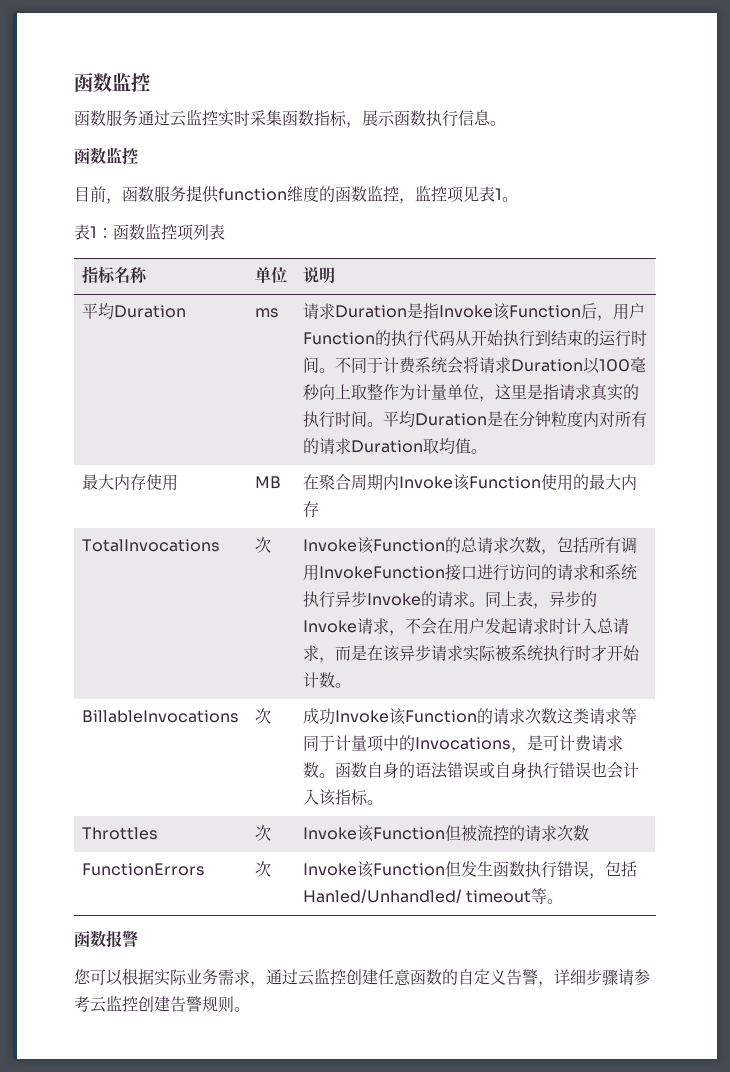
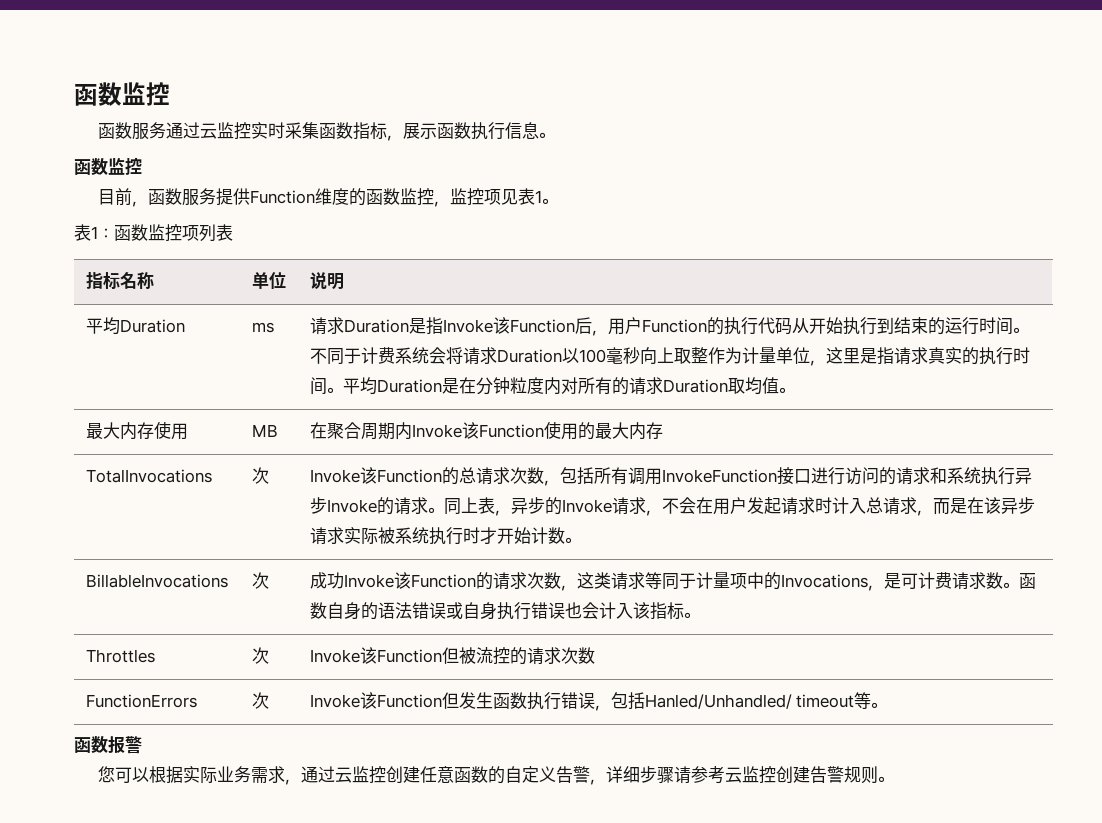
[218,188,287,201] function -> [250,190,316,204] Function
(557, 716) none -> [560,585,577,591] ，

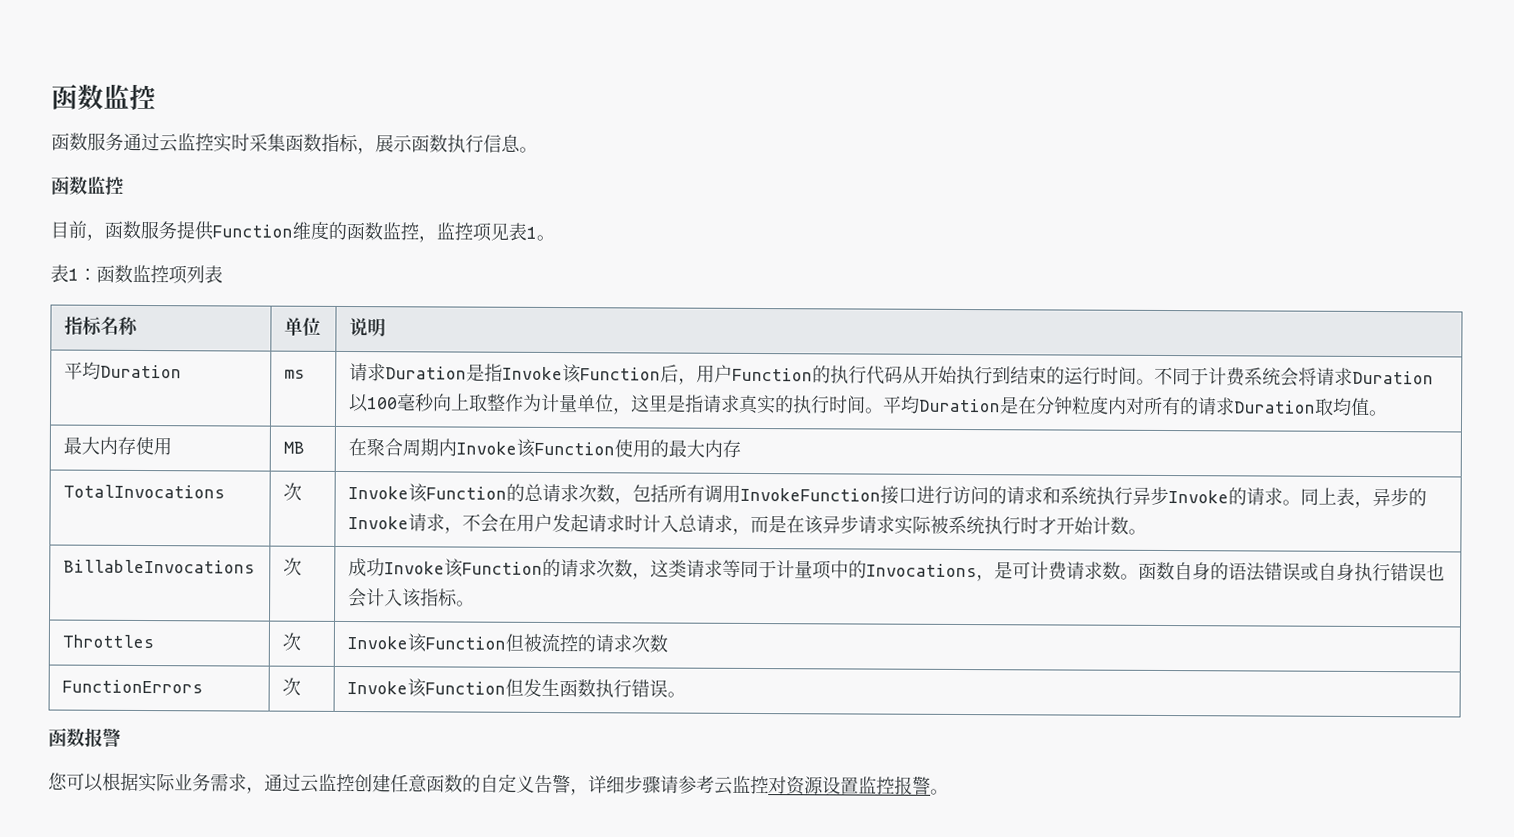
[594,692,872,711] ，包括Hanled/Unhandled/ timeout等 -> (669, 688) none
[776,766,879,784] 创建告警规则 -> [768,775,931,796] 对资源设置监控报警

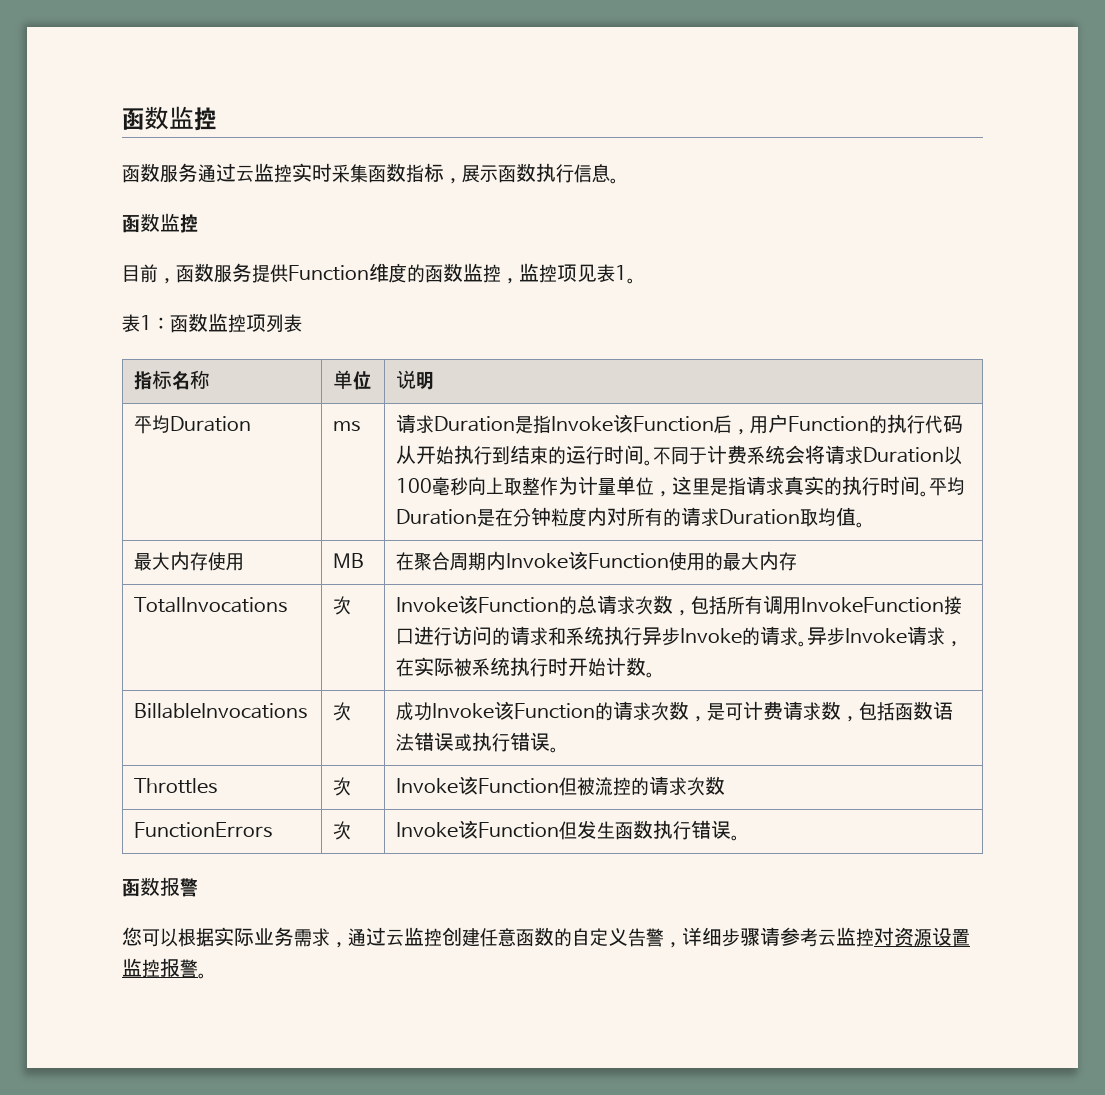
[1300,487,1428,509] [348,513,896,535] 同上表，异步的Invoke请求，不会在用户发起请求时计入总请求，而是在该异步请求 -> [807,626,964,647] [396,658,415,677] 异步Invoke请求，在
[1038,516,1058,535] 才 -> (569, 666) none
[650,559,996,582] 这类请求等同于计量项中的Invocations， -> (708, 719) none
[1120,561,1230,581] 。函数自身的 -> [841,701,934,722] ，包括函数
[1318,562,1446,582] [348,588,459,608] 自身执行错误也会计入该指标 -> [472,732,551,752] 执行错误

